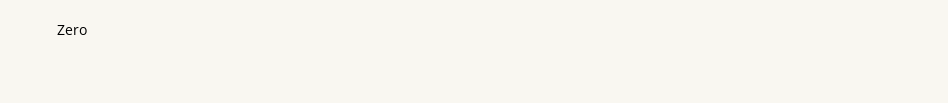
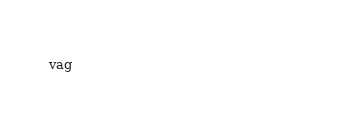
[57,25,87,35] Zero -> [48,62,72,72] vag

